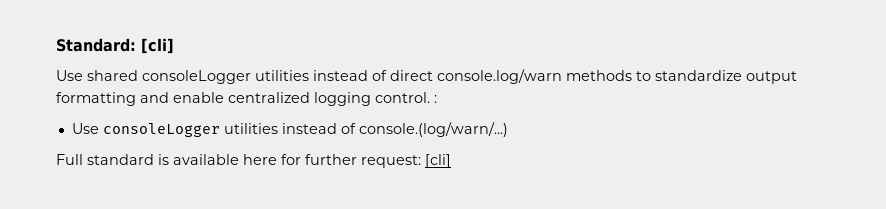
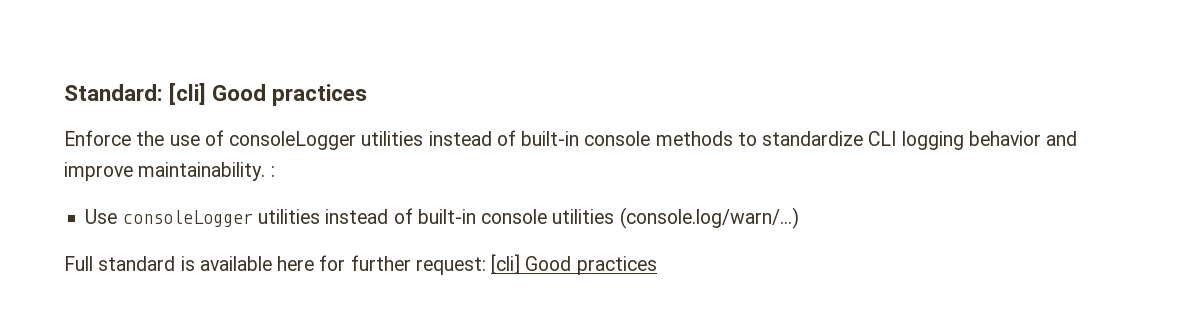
[56,69,562,84] // Use shared consoleLogger utilities instead of direct console.log/warn -> [212,84,368,106] [64,130,651,150] Good practices // Enforce the use of consoleLogger utilities instead of built-in console
[746,71,797,84] [56,92,430,106] output formatting and enable centralized logging control. -> [868,131,1078,150] [64,162,266,181] CLI logging behavior and improve maintainability.
[358,122,508,137] console.(log/warn/...) -> [417,207,799,229] built-in console utilities (console.log/warn/...)
(451, 161) none -> [525,256,657,275] Good practices

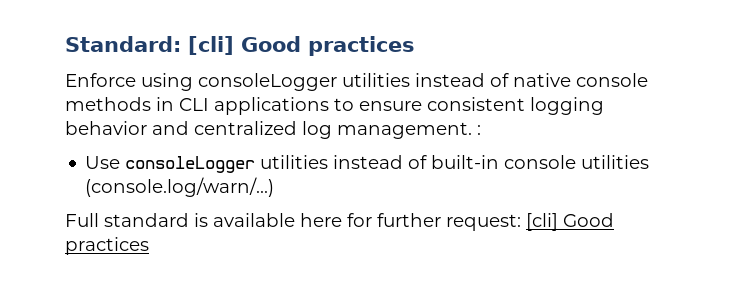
[136,130,580,150] the use of consoleLogger utilities instead of built-in -> [141,73,571,91] using consoleLogger utilities instead of native
[737,131,1078,150] [64,162,266,181] to standardize CLI logging behavior and improve maintainability. -> [156,97,604,115] [65,121,472,139] in CLI applications to ensure consistent logging behavior and centralized log management.

